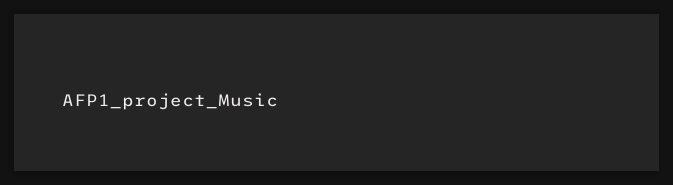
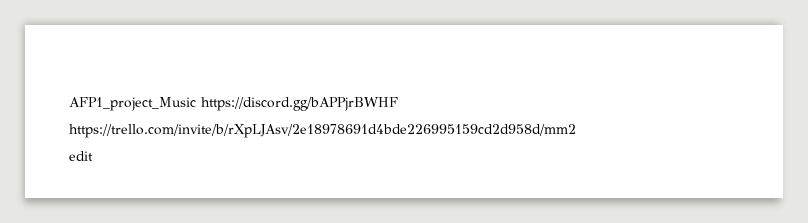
(278, 101) none -> [201,97,398,111] [69,124,576,138] [69,151,93,161] https://discord.gg/bAPPjrBWHF // https://trello.com/invite/b/rXpLJAsv/2e18978691d4bde226995159cd2d958d/mm2 // edit

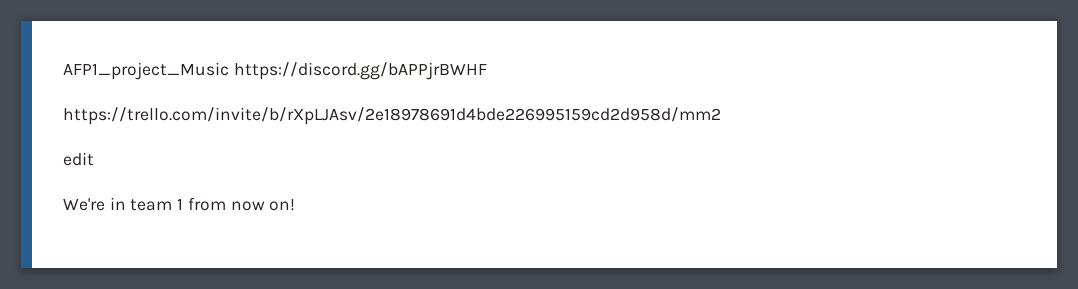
(93, 156) none -> [63,197,296,211] // We're in team 1 from now on!

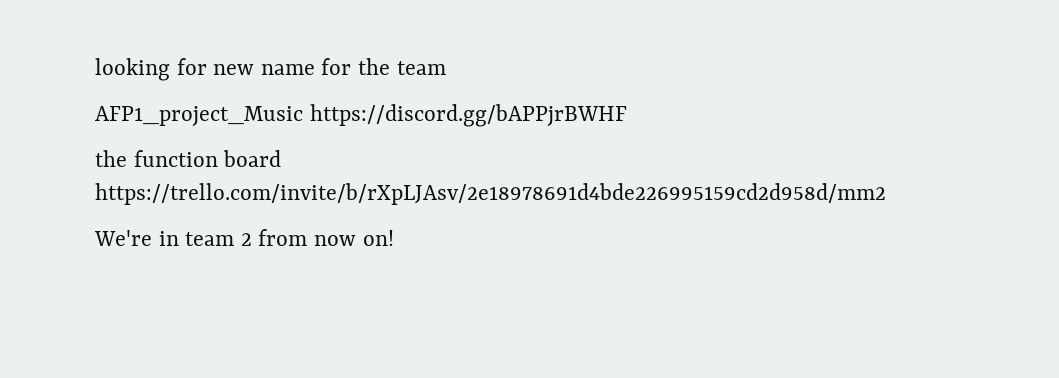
(63, 71) none -> [95,58,446,81] looking for new name for the team //
(487, 71) none -> [95,150,282,167] the function board
[63,152,94,166] // edit -> (886, 194) none
[177,198,184,210] 1 -> [240,233,252,246] 2

